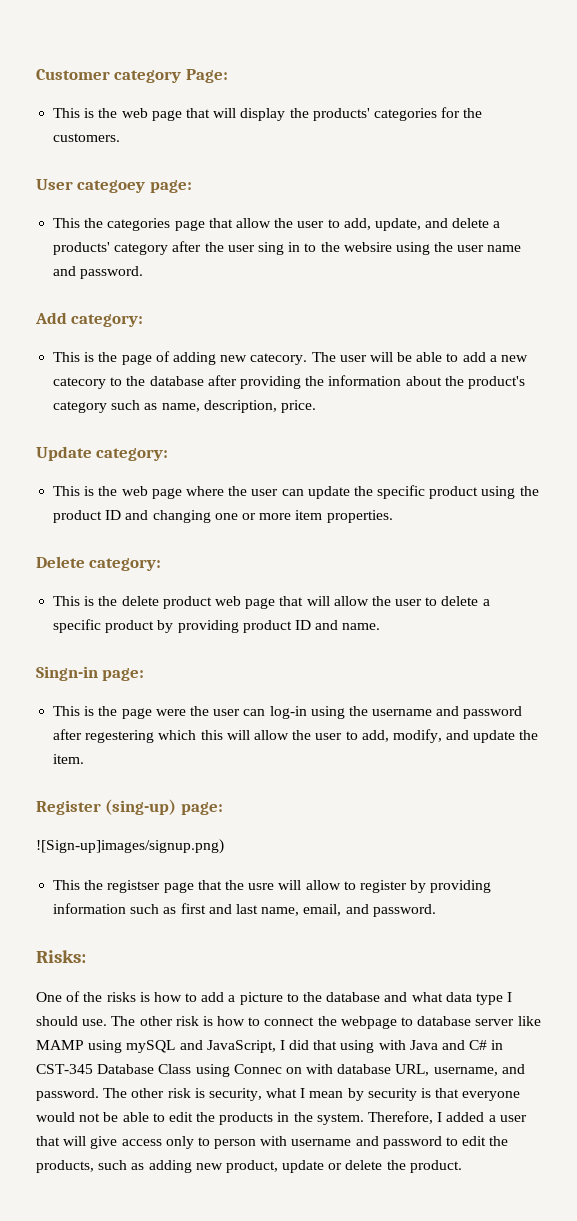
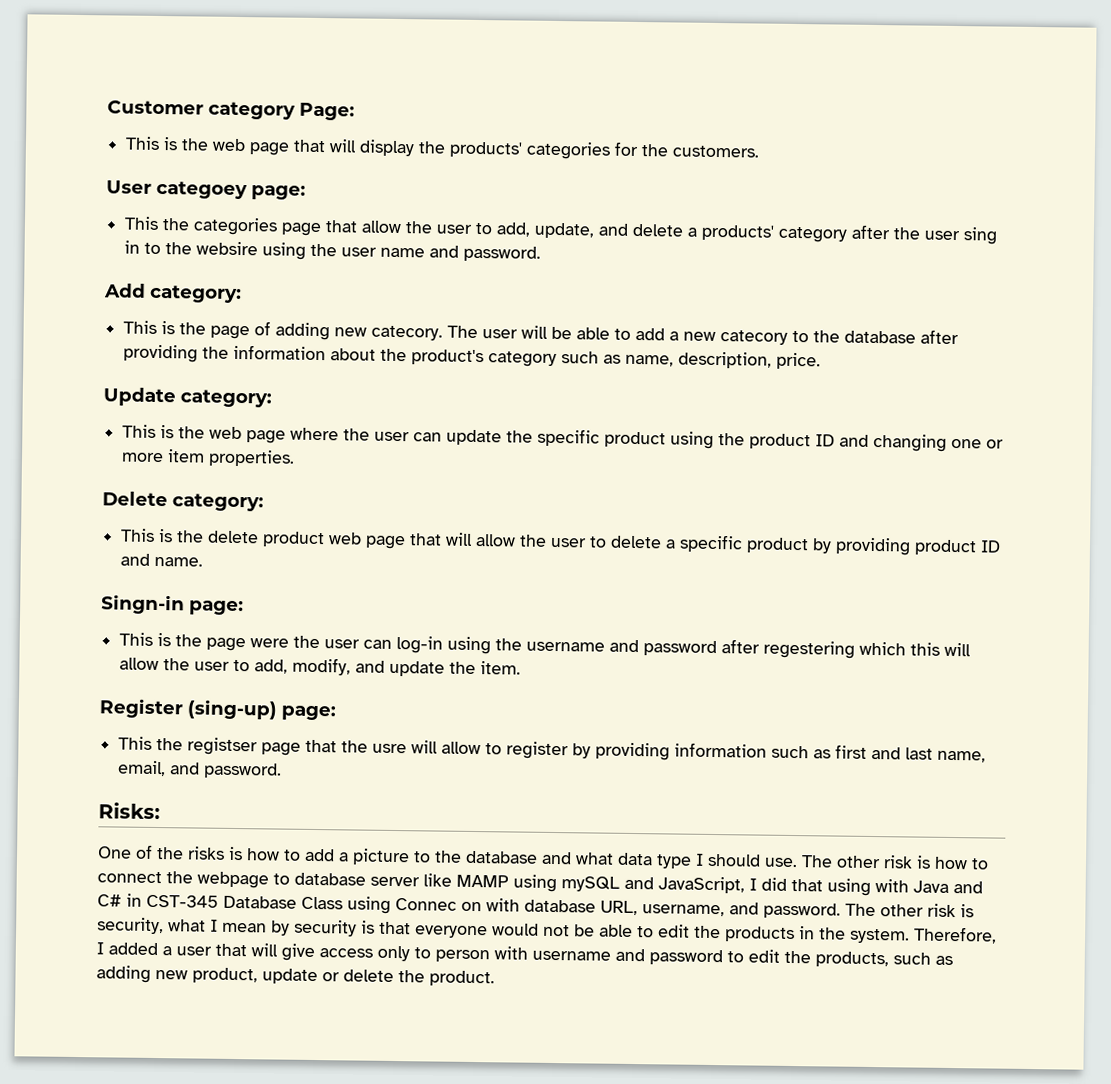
[36,839,224,854] // ![Sign-up]images/signup.png) -> (336, 713) none

